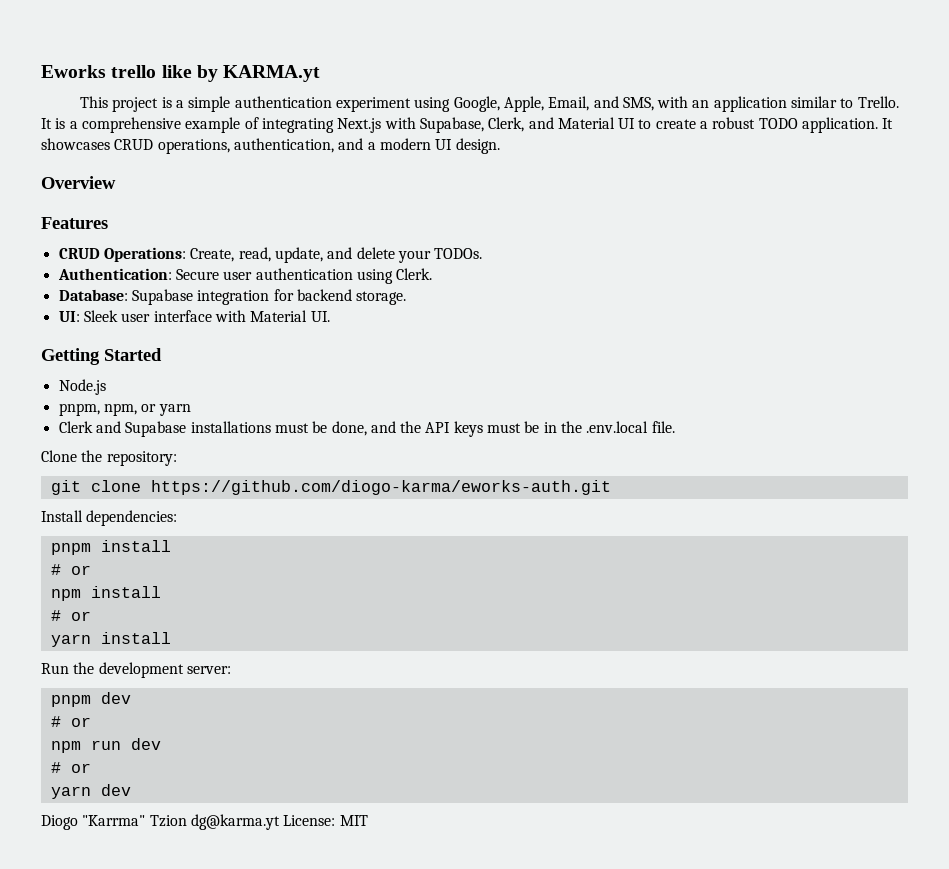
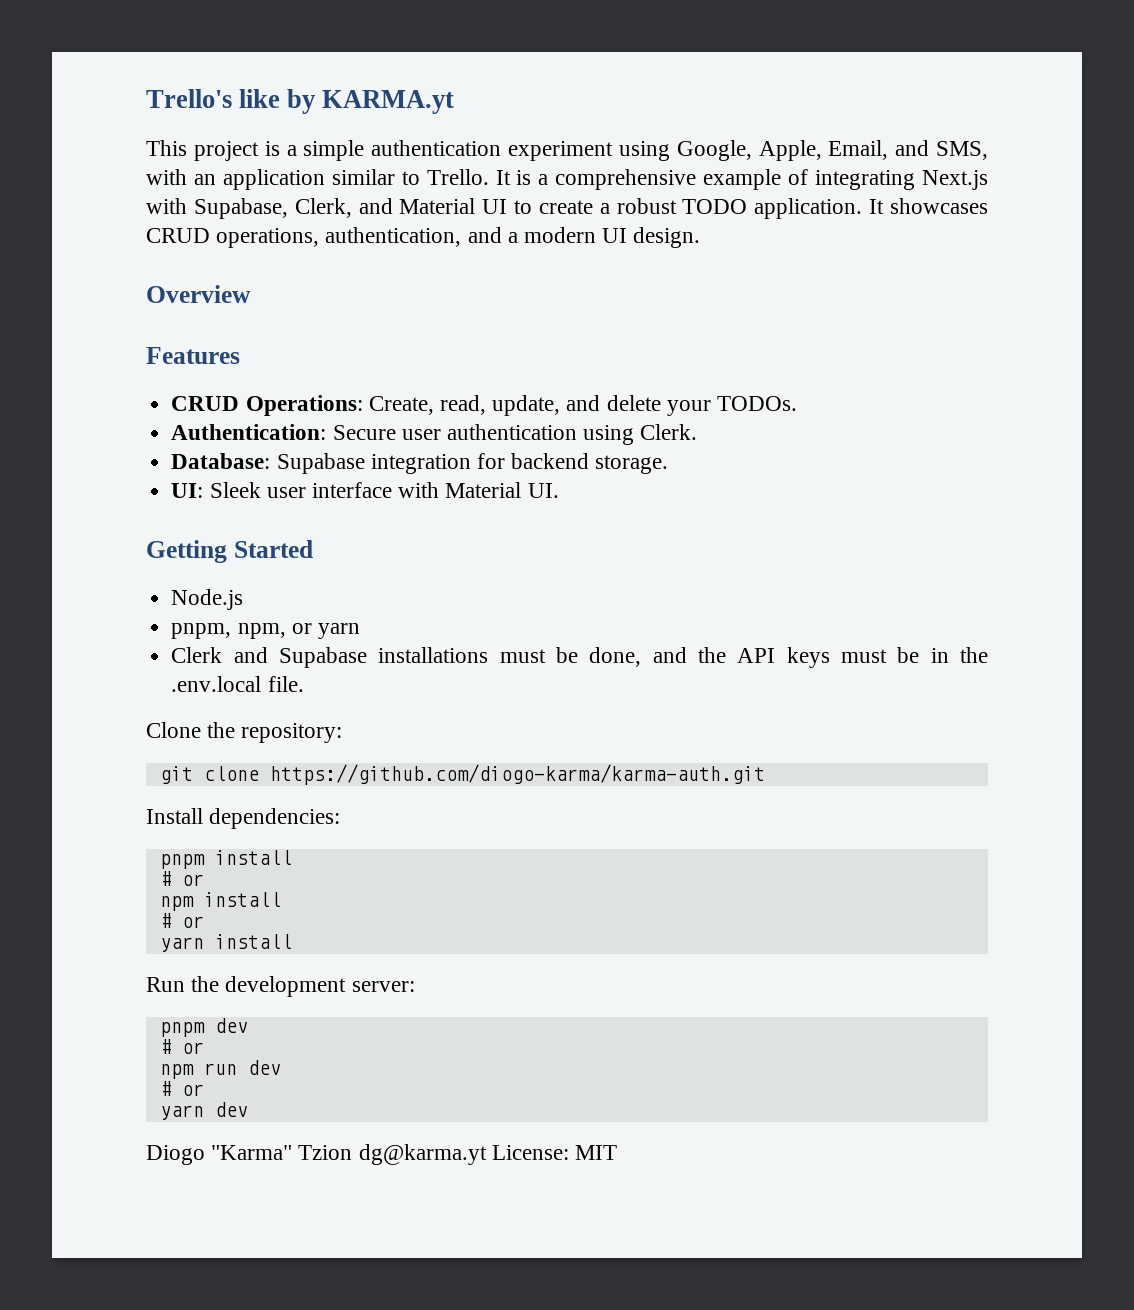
[41,65,157,78] Eworks trello -> [146,89,232,108] Trello's
[150,480,611,495] https://github.com/diogo-karma/eworks-auth.git -> [269,764,765,785] https://github.com/diogo-karma/karma-auth.git
[82,815,146,826] "Karrma" -> [211,1145,293,1160] "Karma"

